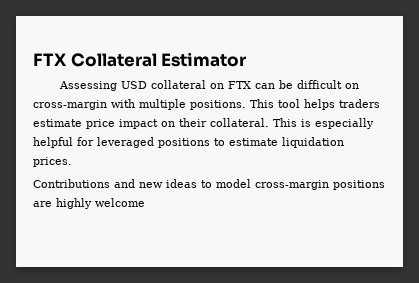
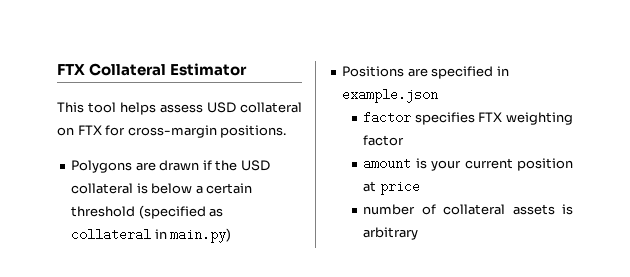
[58,80,359,91] [33,99,380,110] [33,118,374,129] [33,137,344,148] [33,157,72,167] [33,179,385,190] [33,198,145,209] Assessing USD collateral on FTX can be difficult on cross-margin with multiple positions. This tool helps traders estimate price impact on their collateral. This is especially helpful for leveraged positions to estimate liquidation prices. // Contributions and new ideas to model cross-margin positions are highly welcome -> [57,102,302,115] [57,125,287,138] [71,160,270,173] [71,183,253,194] [71,205,224,219] [71,228,232,243] [342,66,509,79] [342,88,439,103] [363,111,573,125] [363,135,405,146] [363,157,573,171] [363,180,420,195] [363,204,573,215] [363,227,419,240] This tool helps assess USD collateral on FTX for cross-margin positions. // Polygons are drawn if the USD collateral is below a certain threshold (specified as collateral in main.py) // Positions are specified in example.json // factor specifies FTX weighting factor // amount is your current position at price // number of collateral assets is arbitrary

